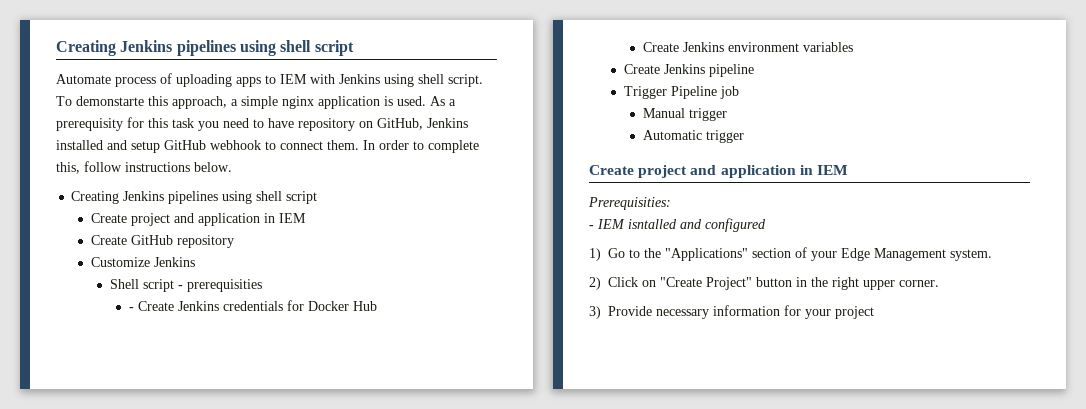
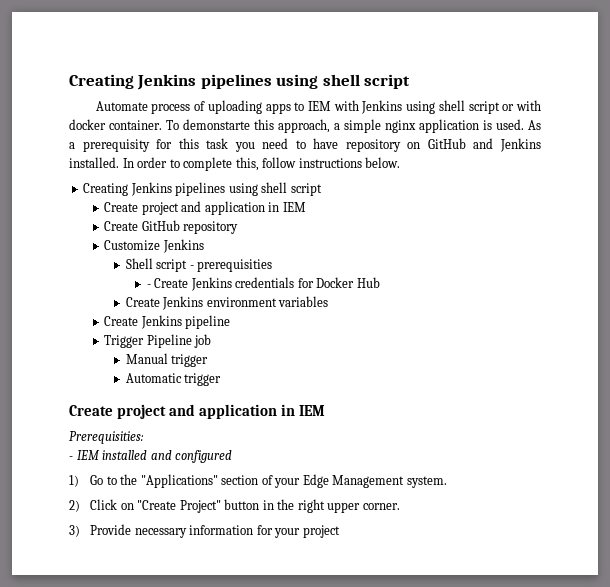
[448,74,483,87] script. -> [468,100,541,114] [69,119,162,130] script or with docker container.
[377,118,468,130] [56,140,359,153] GitHub, Jenkins installed and setup GitHub webhook to connect them. -> [427,138,541,152] [69,157,119,168] GitHub and Jenkins installed.
[628,219,677,229] isntalled -> [102,450,148,460] installed

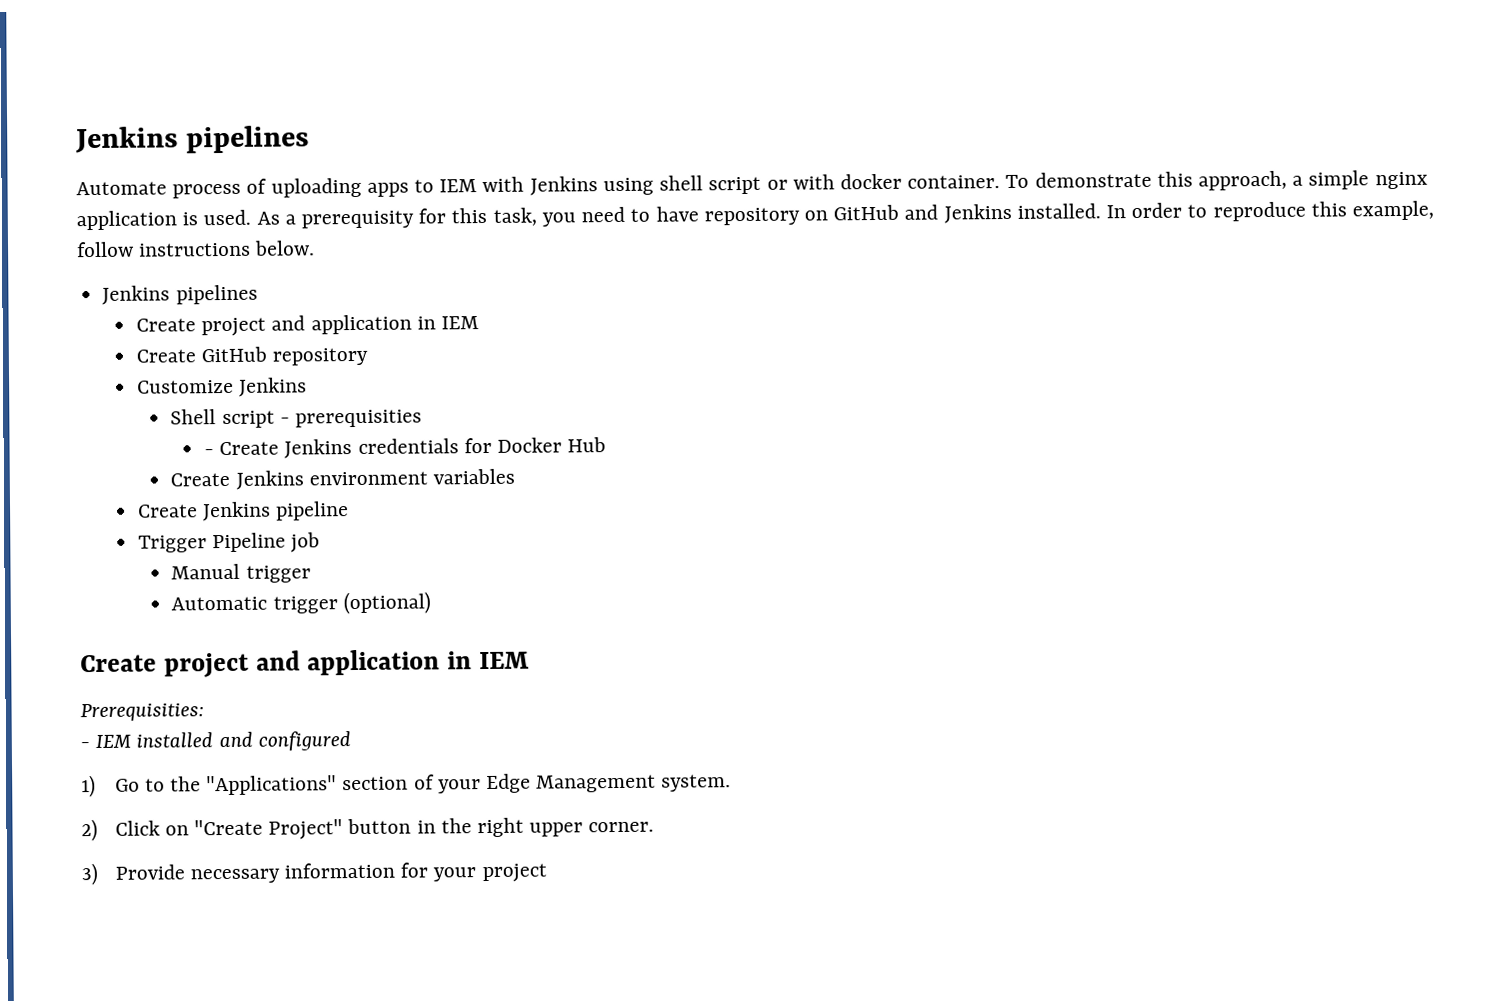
[69,74,411,90] Creating Jenkins pipelines using shell script -> [75,125,309,154] Jenkins pipelines
[183,119,250,130] demonstarte -> [1034,171,1152,188] demonstrate
[206,138,229,149] task -> [492,207,537,226] task,
[183,157,259,171] complete this, -> [1212,200,1435,222] reproduce this example,
[83,182,322,196] Creating Jenkins pipelines using shell script -> [102,284,258,305] Jenkins pipelines
(222, 379) none -> [342,591,431,615] (optional)

